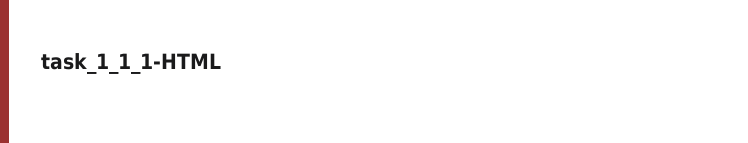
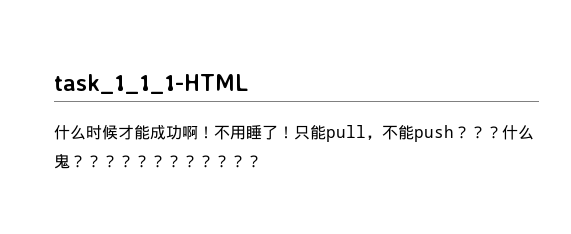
(221, 63) none -> [54,124,534,142] [54,154,262,169] // 什么时候才能成功啊！不用睡了！只能pull，不能push？？？什么鬼？？？？？？？？？？？？

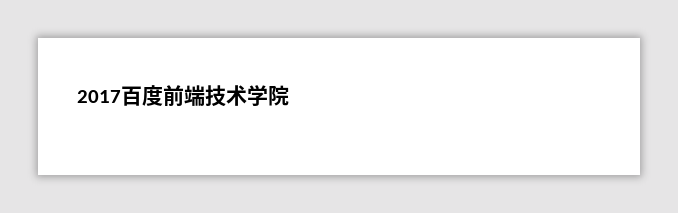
[54,74,248,94] [54,124,534,142] [54,154,262,169] task_1_1_1-HTML // 什么时候才能成功啊！不用睡了！只能pull，不能push？？？什么鬼？？？？？？？？？？？？ -> [77,85,289,107] 2017百度前端技术学院

